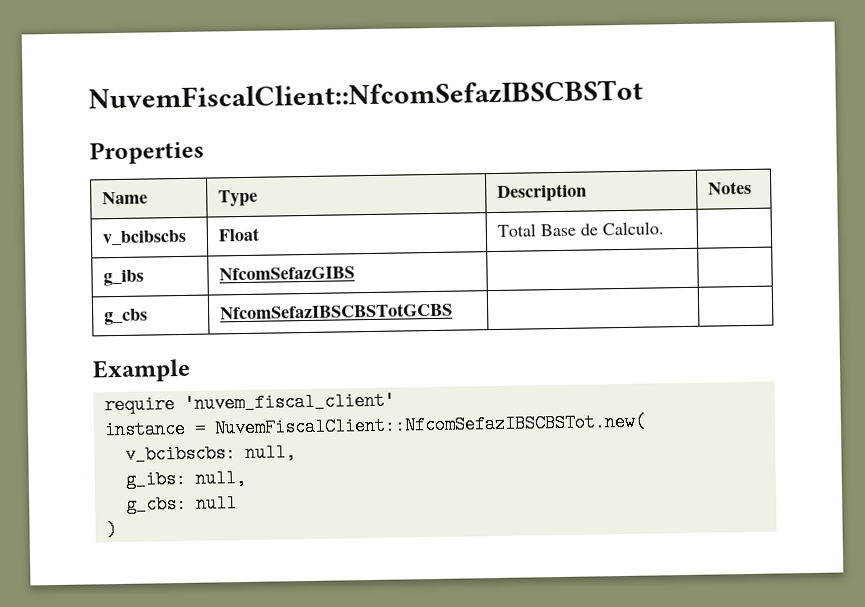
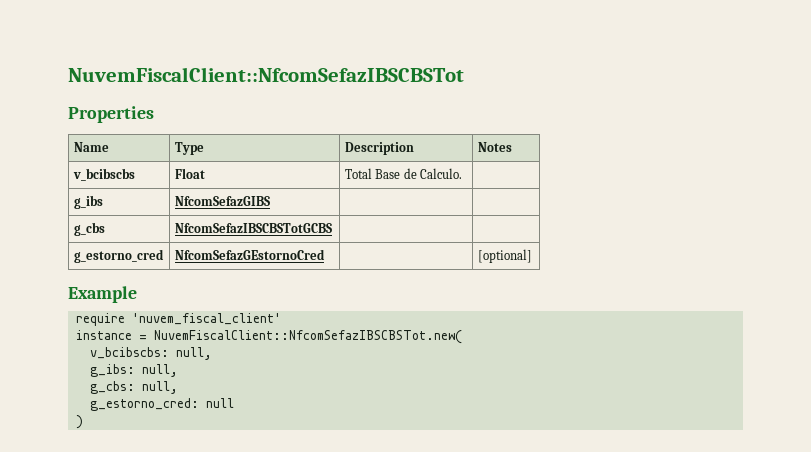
(453, 311) none -> [73,249,164,263] [174,249,325,260] [477,249,532,263] // g_estorno_cred | NfcomSefazGEstornoCred | | [optional]
(187, 504) none -> [141,381,178,394] [89,398,199,411] null, // g_estorno_cred:

